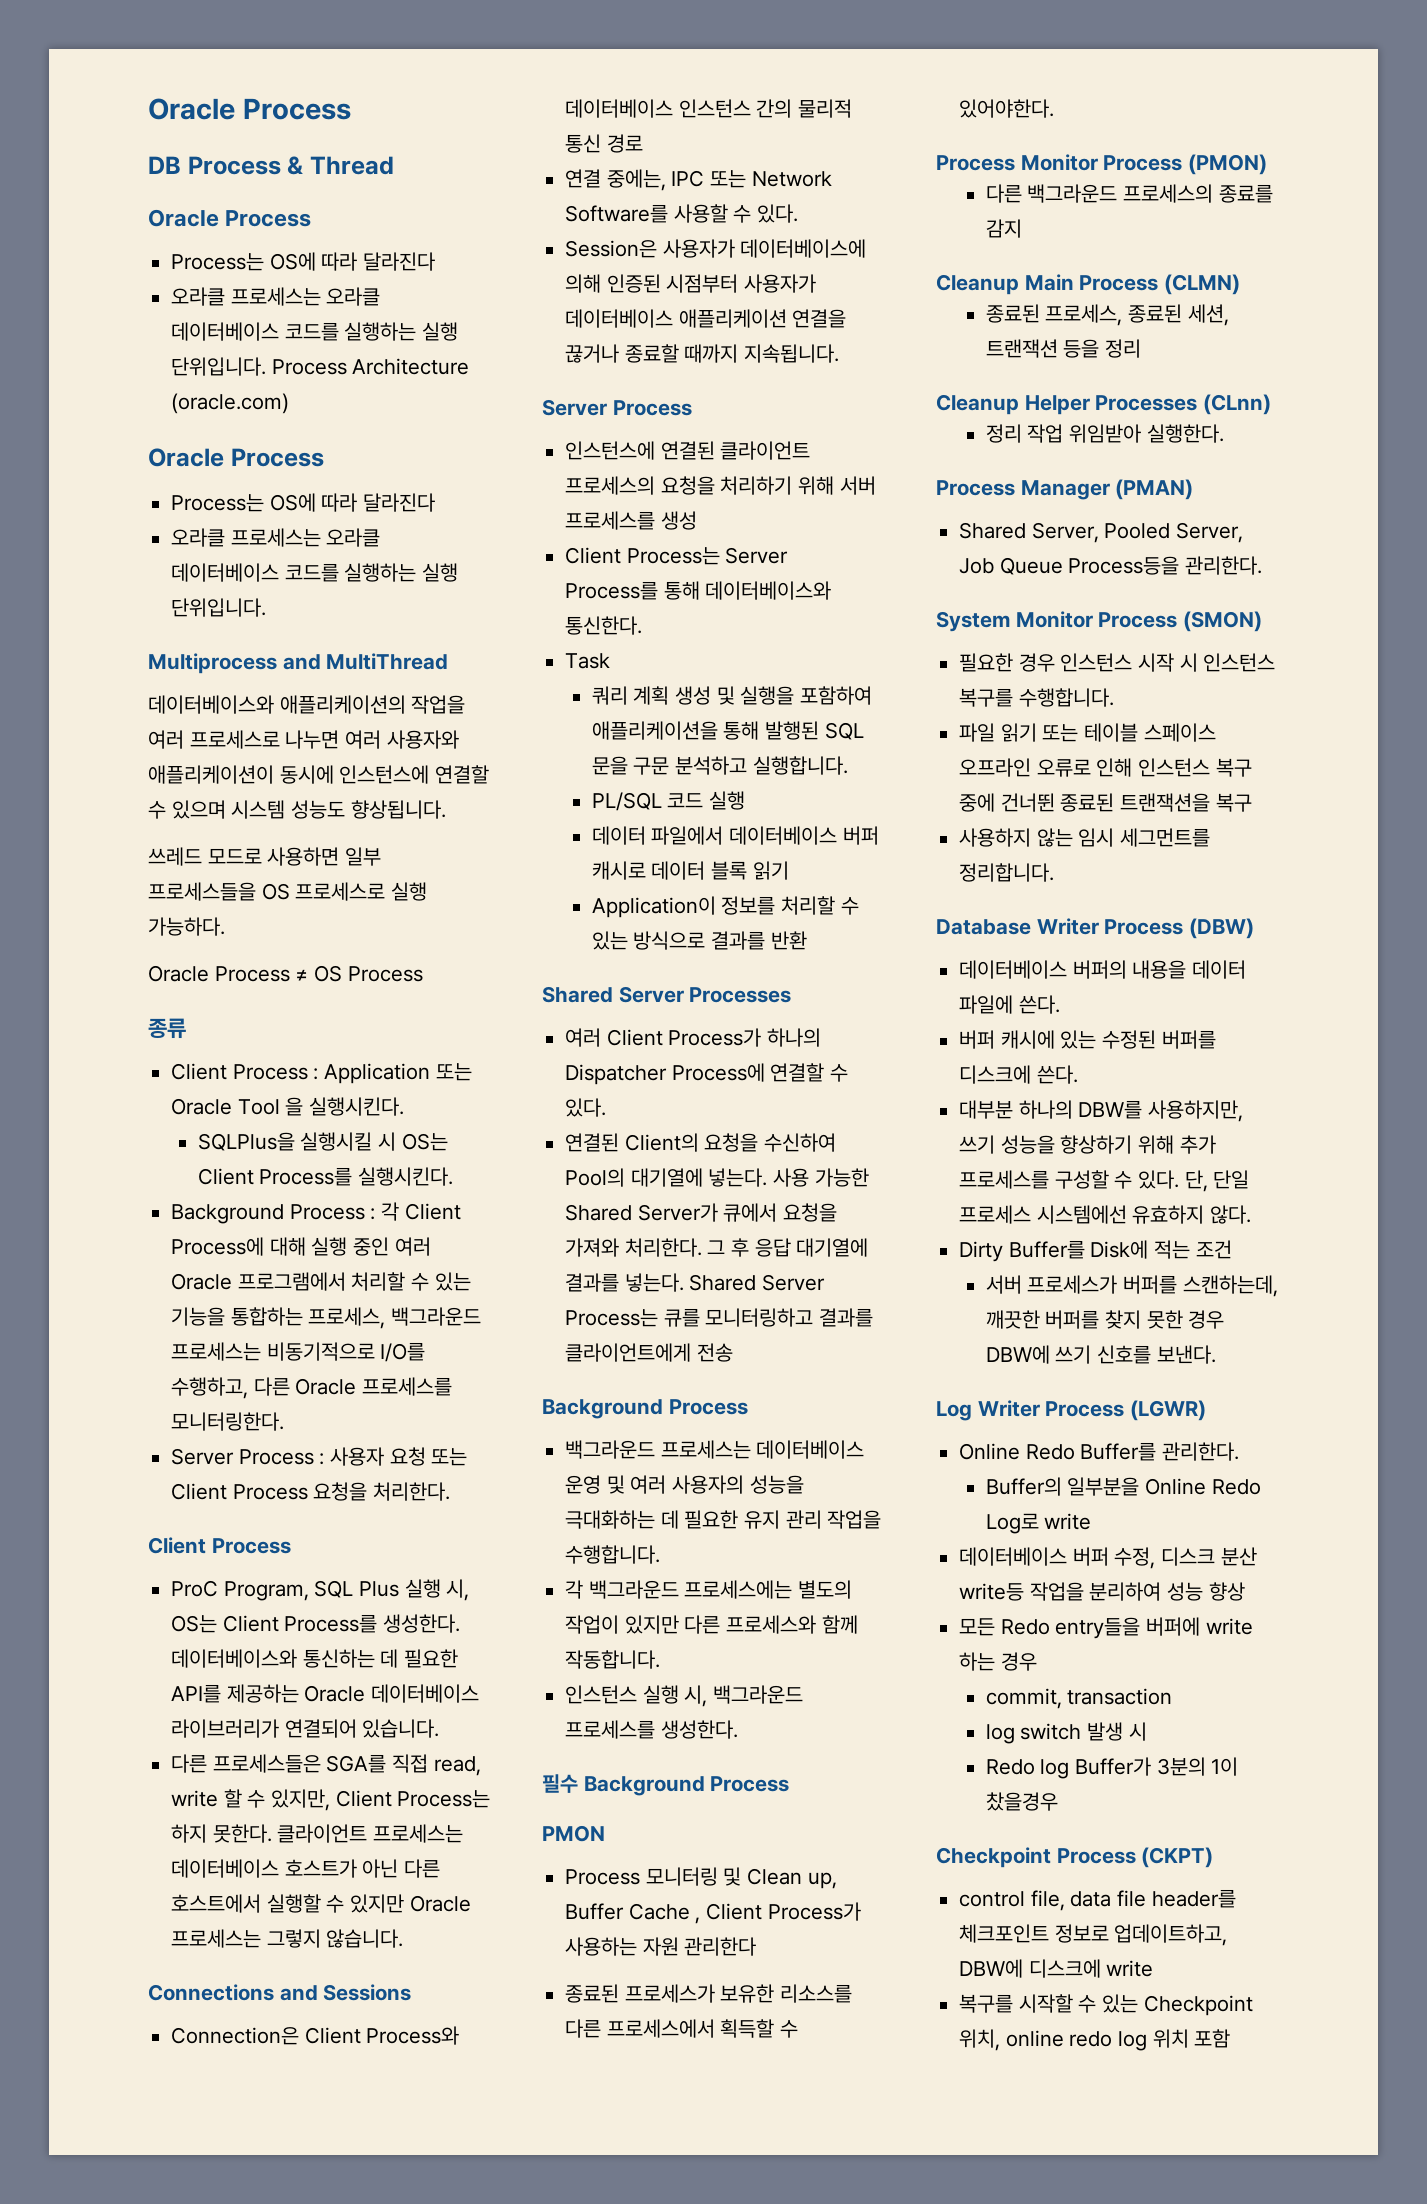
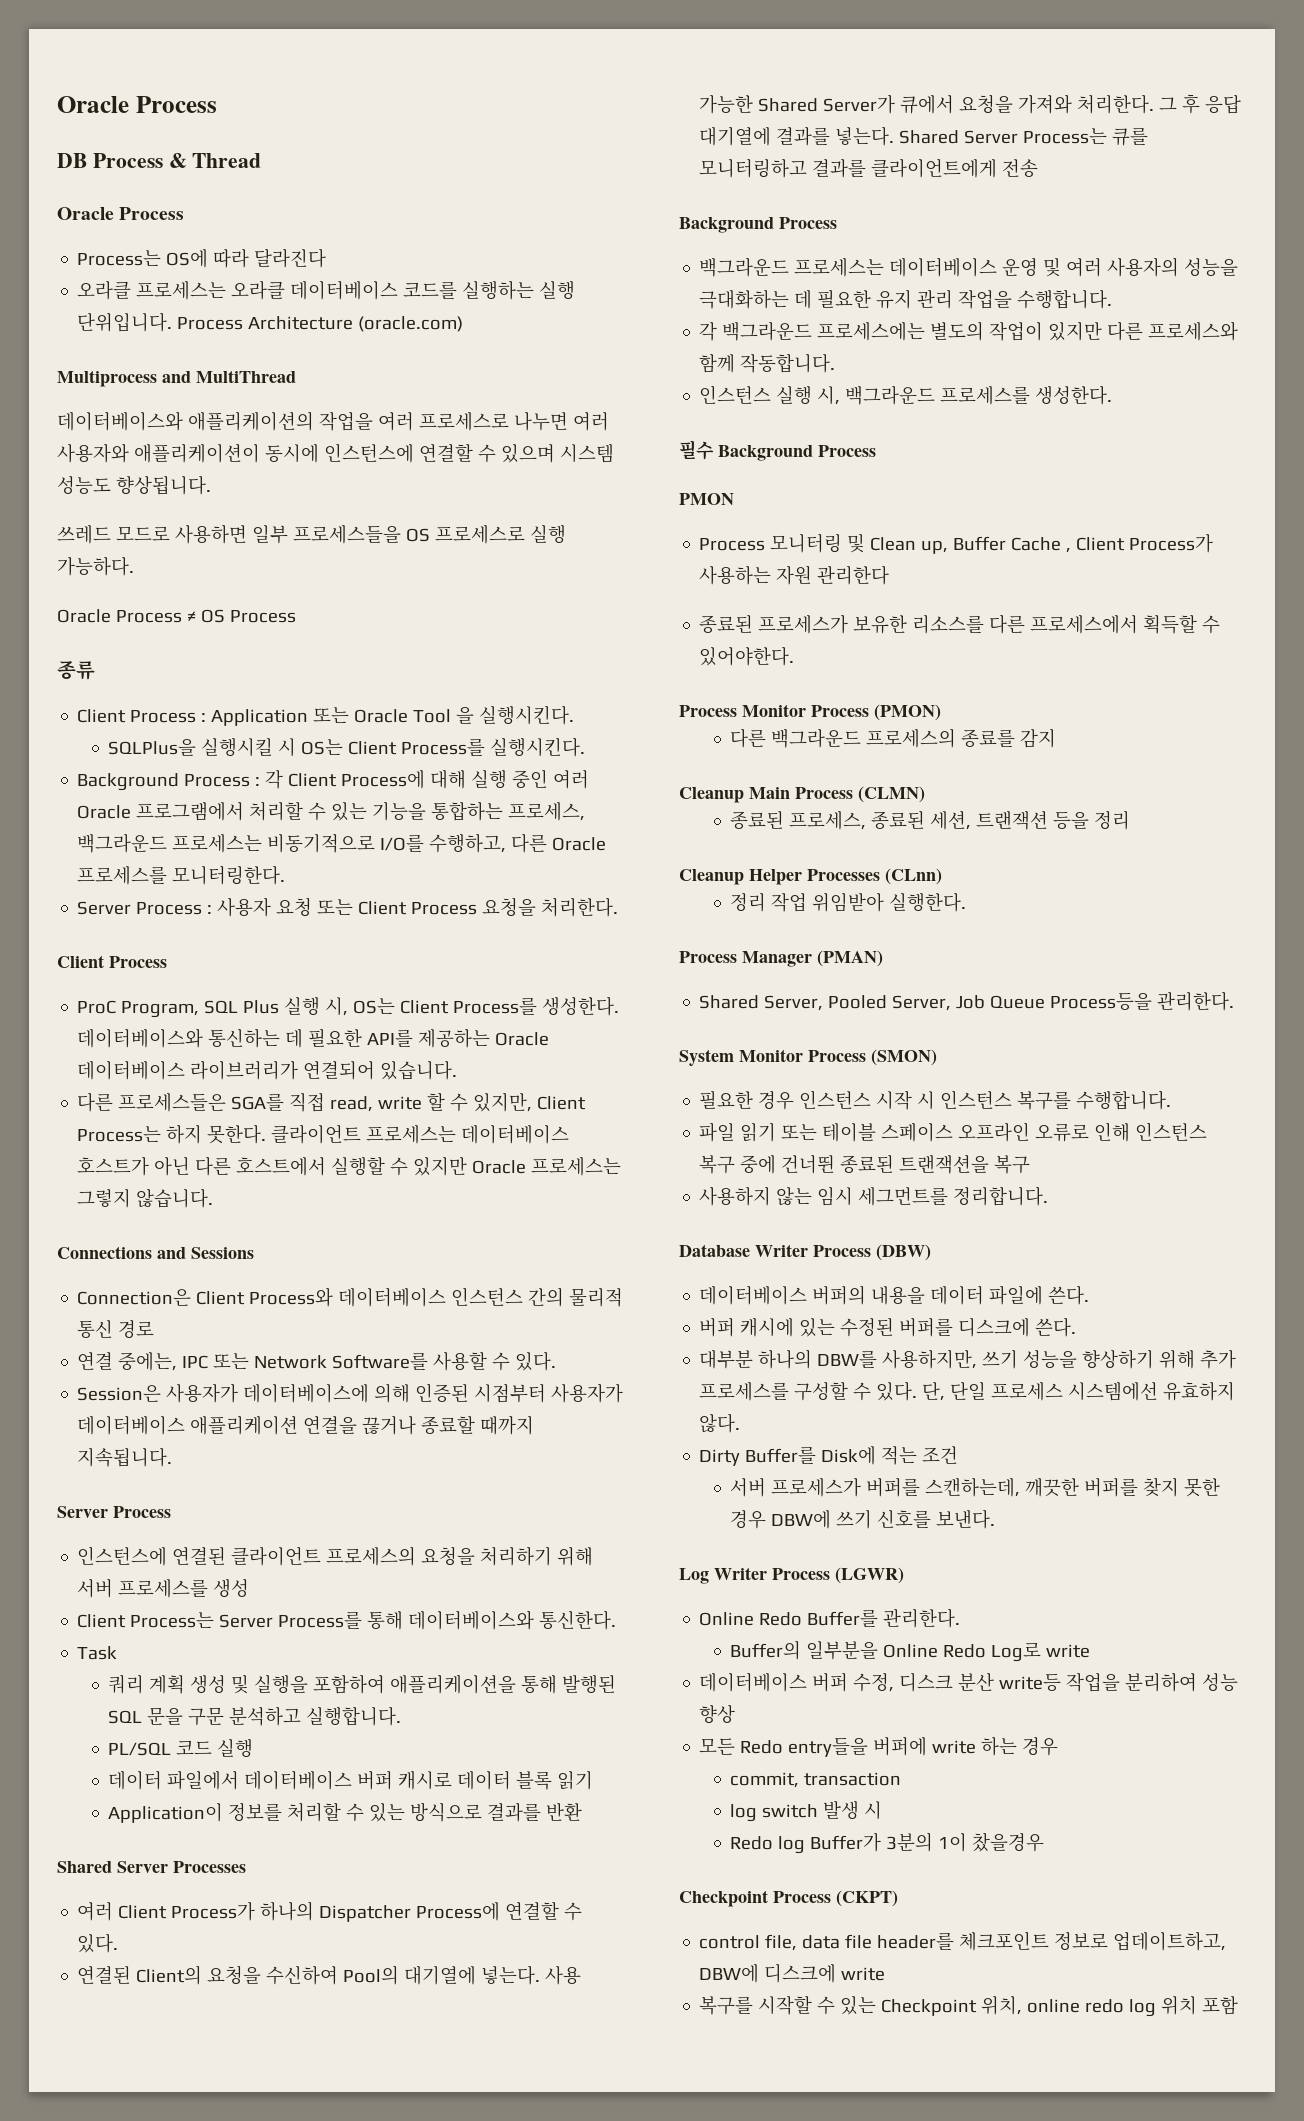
[148,448,324,467] [171,493,436,512] [171,528,381,547] [171,563,459,582] [171,598,267,617] // Oracle Process // Process는 OS에 따라 달라진다 // 오라클 프로세스는 오라클 데이터베이스 코드를 실행하는 실행 단위입니다. -> (464, 324) none

